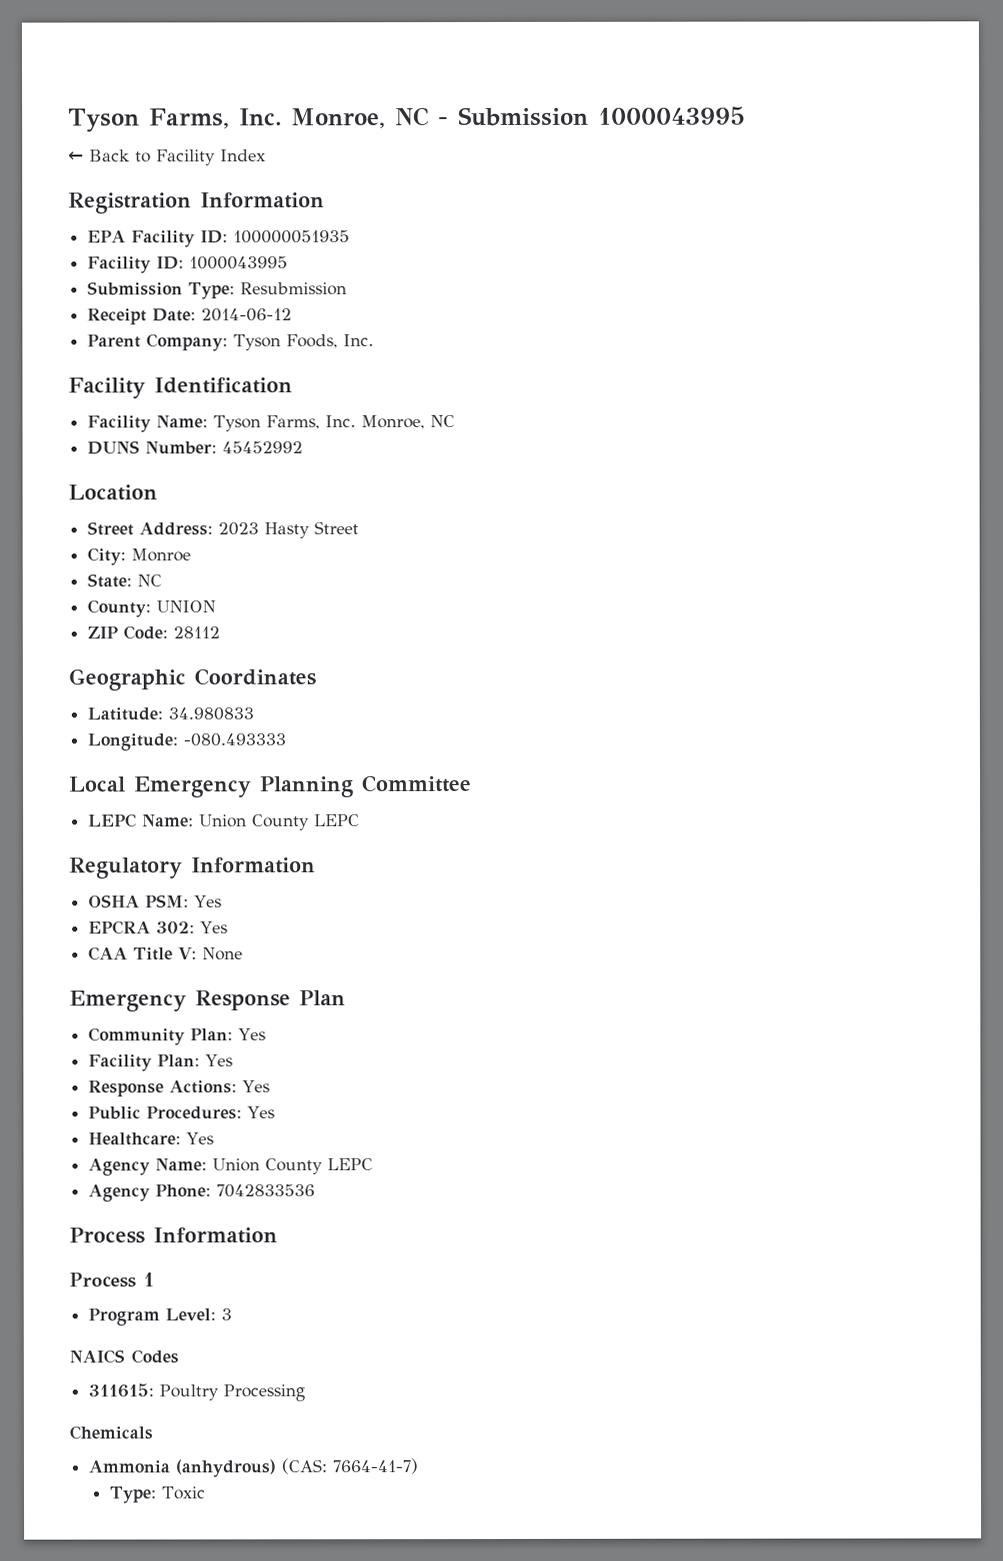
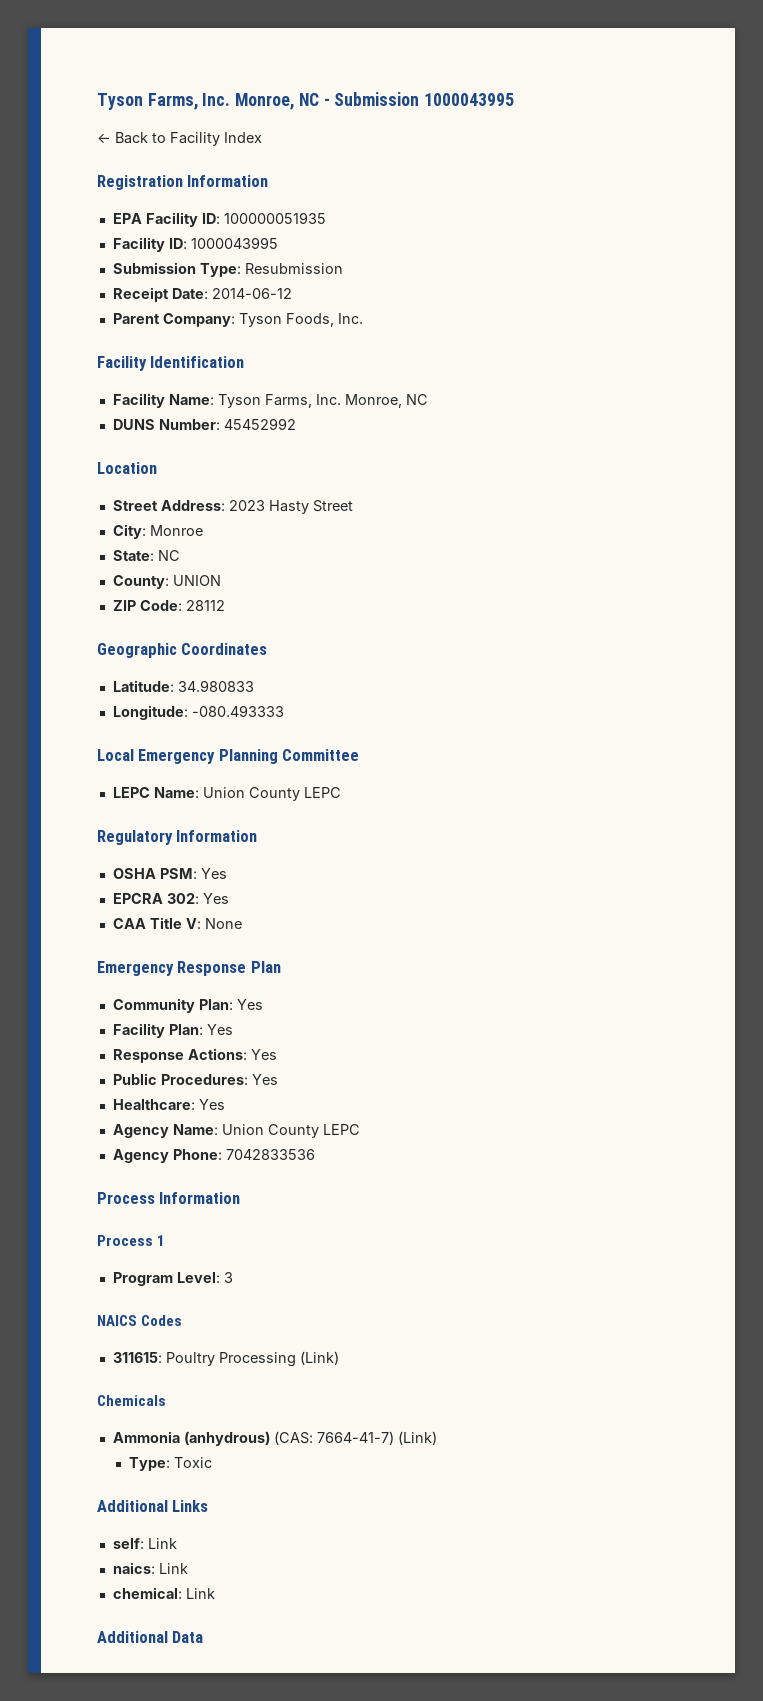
(306, 1393) none -> [299,1351,339,1365] (Link)
(419, 1466) none -> [397,1431,437,1445] (Link)
(206, 1493) none -> [97,1500,209,1512] [112,1538,177,1549] [112,1562,188,1574] [112,1587,215,1599] [97,1631,204,1643] // Additional Links // self: Link // naics: Link // chemical: Link // Additional Data

